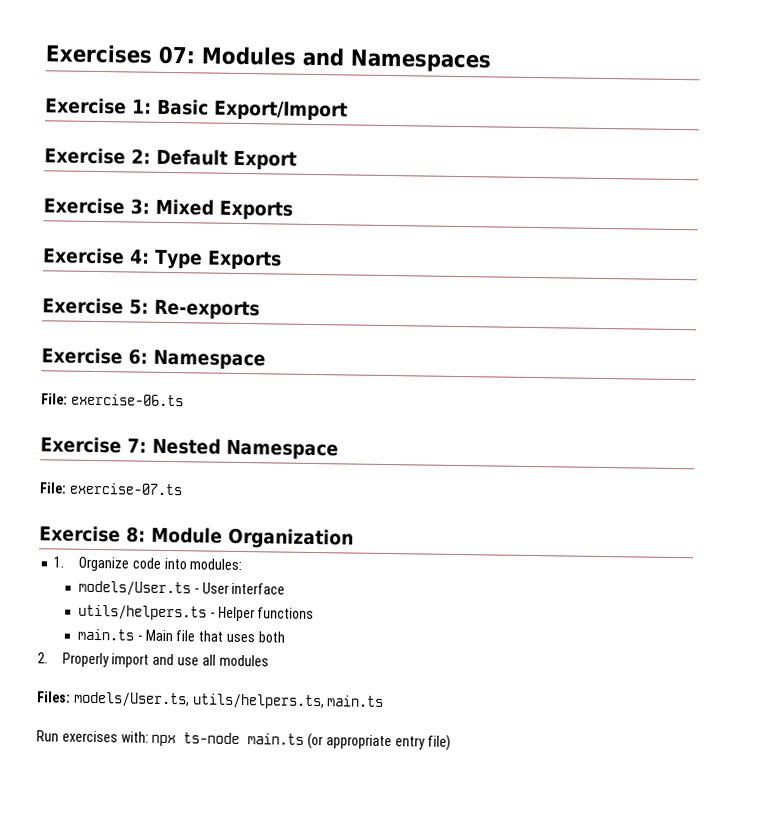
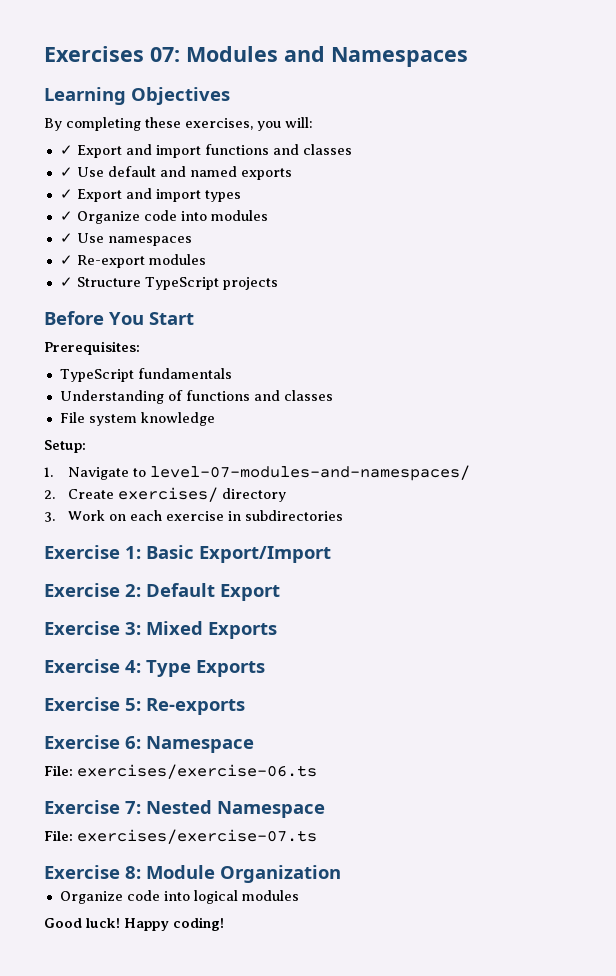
(492, 60) none -> [44,87,230,105] [44,117,313,131] [59,144,352,158] [59,166,292,180] [59,188,241,202] [59,210,268,224] [59,233,192,246] [59,254,206,268] [59,277,278,290] [44,311,194,325] [44,341,140,355] [59,368,232,382] [59,390,333,404] [59,412,215,426] [44,440,86,453] [44,465,471,481] [44,487,287,502] [44,510,344,522] // Learning Objectives // By completing these exercises, you will: // ✓ Export and import functions and classes // ✓ Use default and named exports // ✓ Export and import types // ✓ Organize code into modules // ✓ Use namespaces // ✓ Re-export modules // ✓ Structure TypeScript projects // Before You Start // Prerequisites: // TypeScript fundamentals // Understanding of functions and classes // File system knowledge // Setup: // 1. Navigate to level-07-modules-and-namespaces/ // 2. Create exercises/ directory // 3. Work on each exercise in subdirectories
[70,393,184,407] exercise-06.ts -> [77,764,317,779] exercises/exercise-06.ts
[68,482,182,496] exercise-07.ts -> [77,829,317,844] exercises/exercise-07.ts
[53,556,243,572] [78,580,286,597] [78,604,315,622] [77,628,285,643] [37,652,269,668] [36,691,385,710] [36,730,452,751] 1. Organize code into modules: // models/User.ts - User interface // utils/helpers.ts - Helper functions // main.ts - Main file that uses both // 2. Properly import and use all modules // Files: models/User.ts, utils/helpers.ts, main.ts // Run exercises with: npx ts-node main.ts (or appropriate entry file) -> [59,890,299,904] [44,917,224,931] Organize code into logical modules // Good luck! Happy coding!

